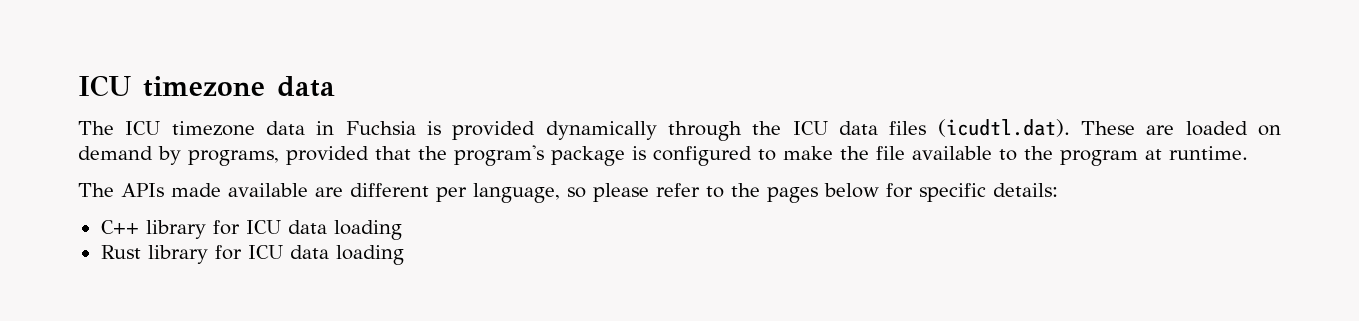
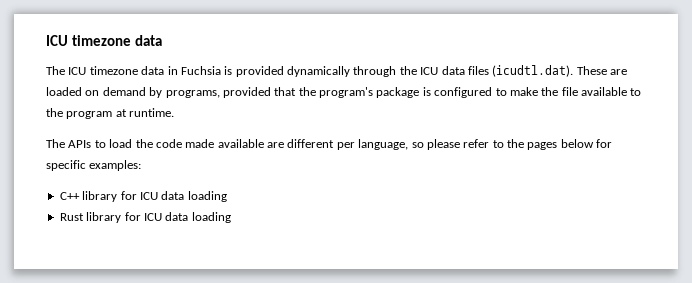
(164, 190) none -> [94,139,182,148] to load the code
[993,183,1058,197] details: -> [89,160,142,171] examples:

